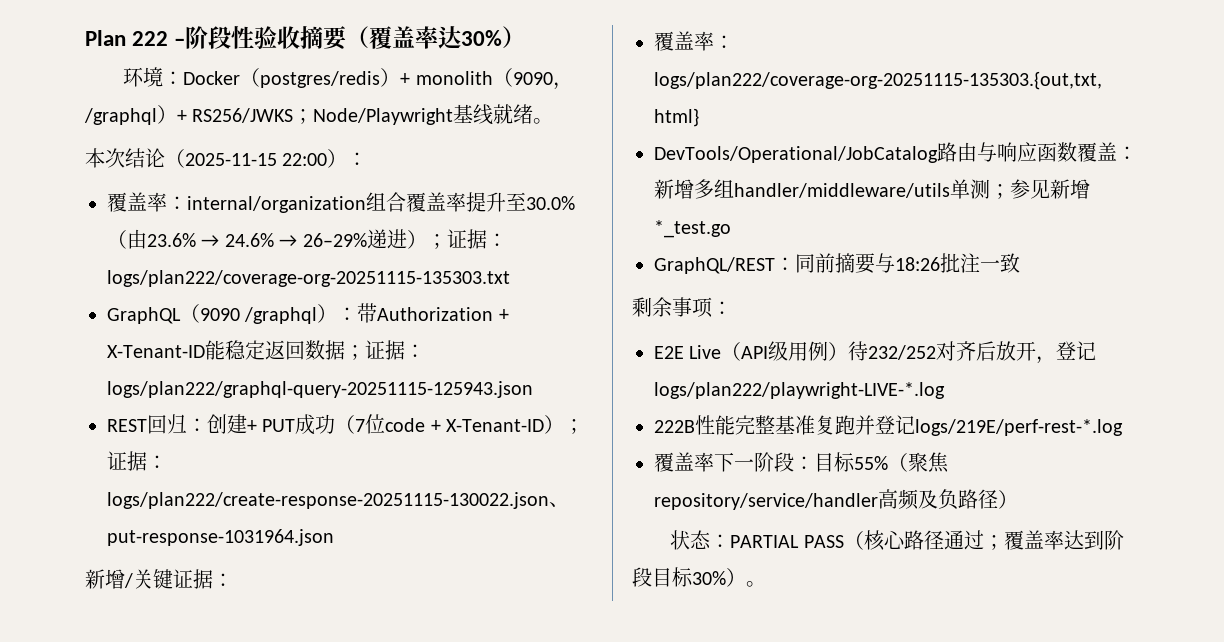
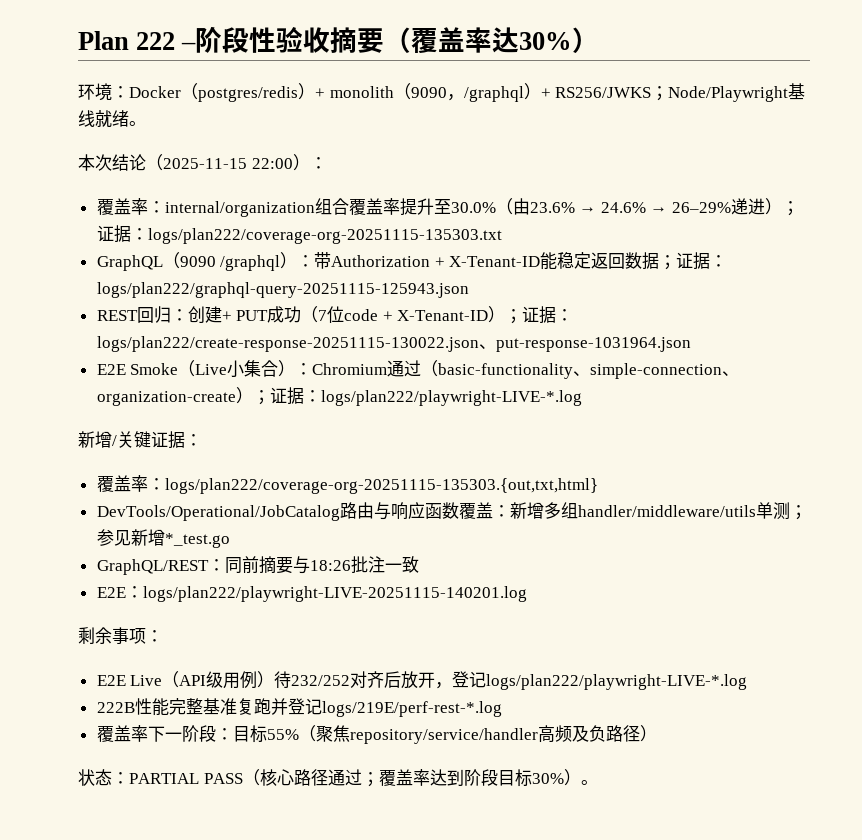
(334, 537) none -> [96,360,740,379] [96,387,582,406] // E2E Smoke（Live小集合）：Chromium通过（basic-functionality、simple-connection、organization-create）；证据：logs/plan222/playwright-LIVE-*.log
(1020, 263) none -> [96,586,527,602] // E2E：logs/plan222/playwright-LIVE-20251115-140201.log

